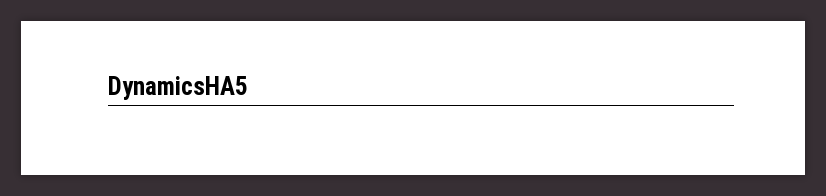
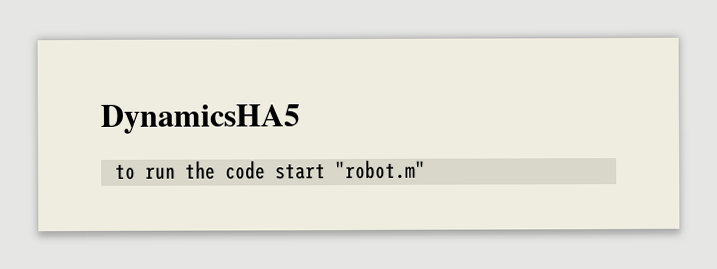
(248, 88) none -> [114,159,426,180] // to run the code start "robot.m"

